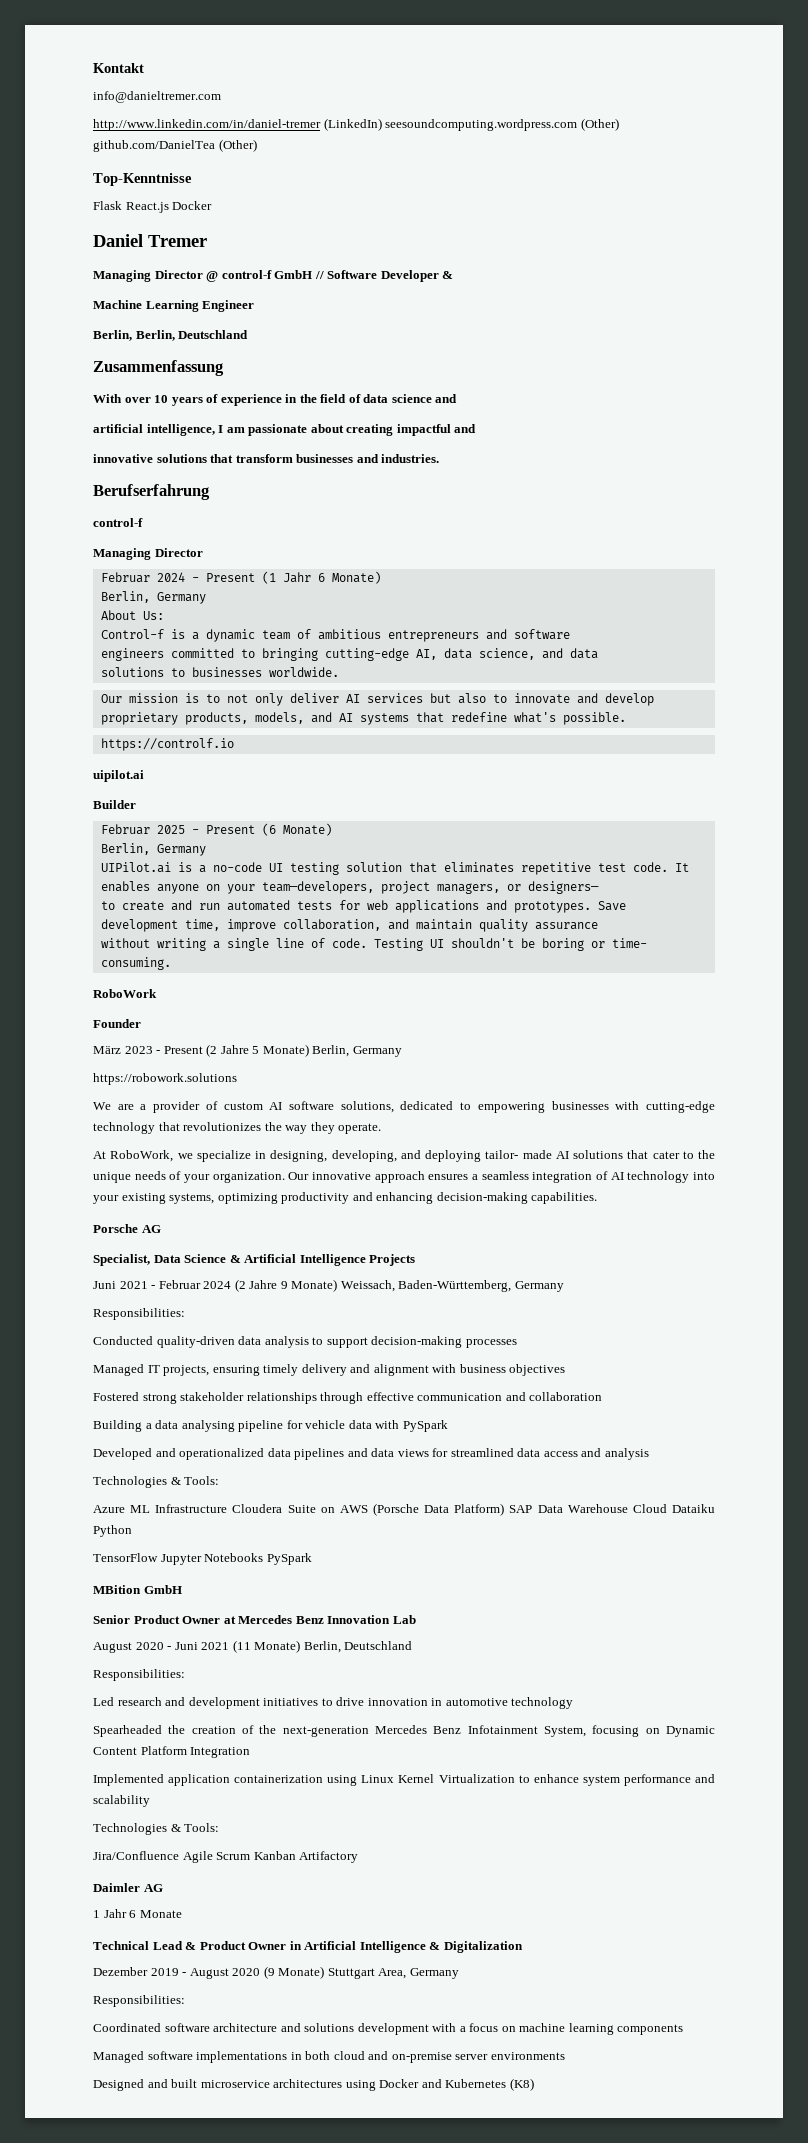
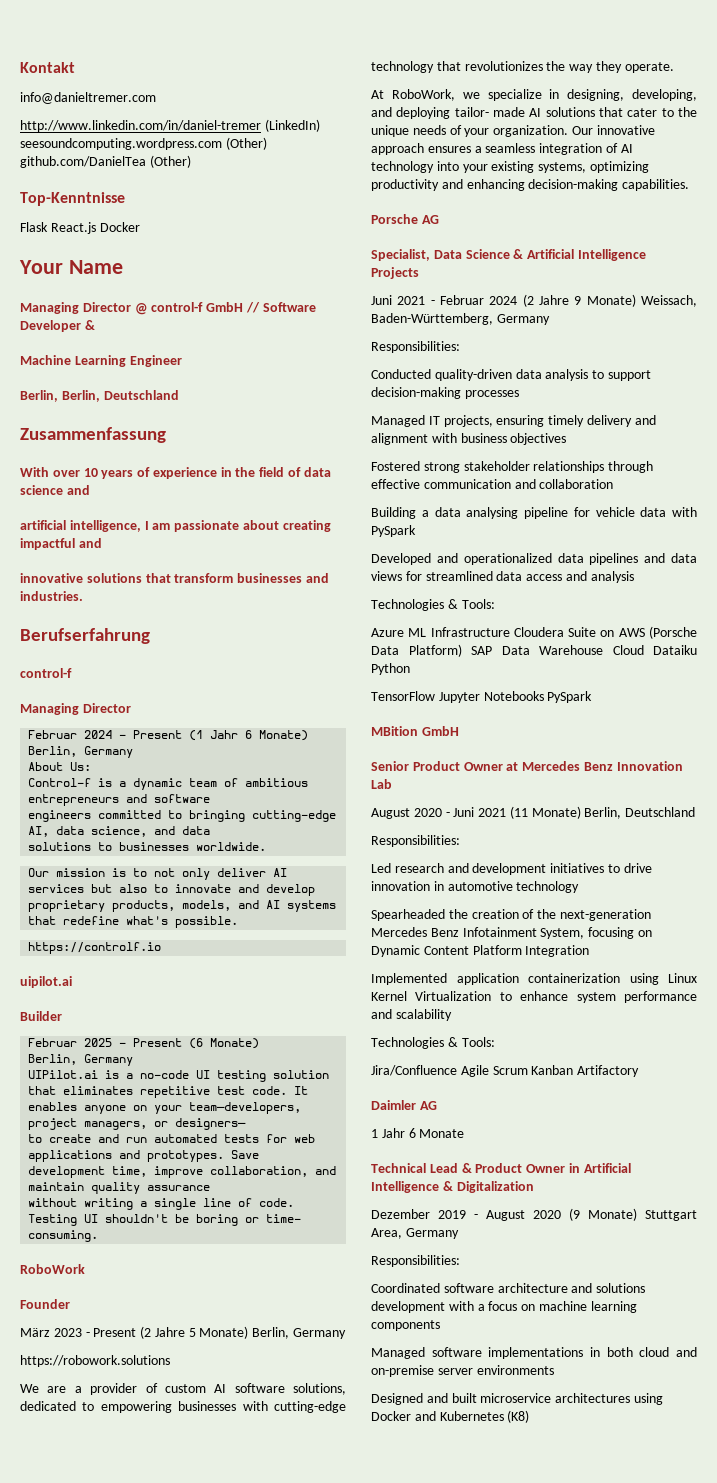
[93,234,207,247] Daniel Tremer -> [19,260,123,274] Your Name

